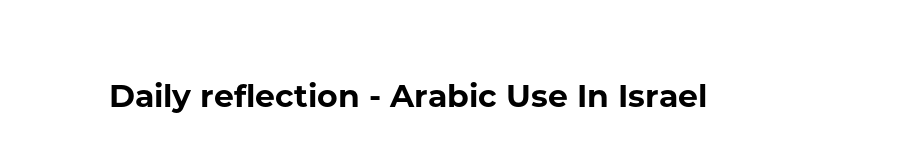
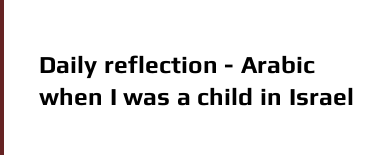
[506,85,609,107] Use In -> [39,87,283,106] when I was a child in

